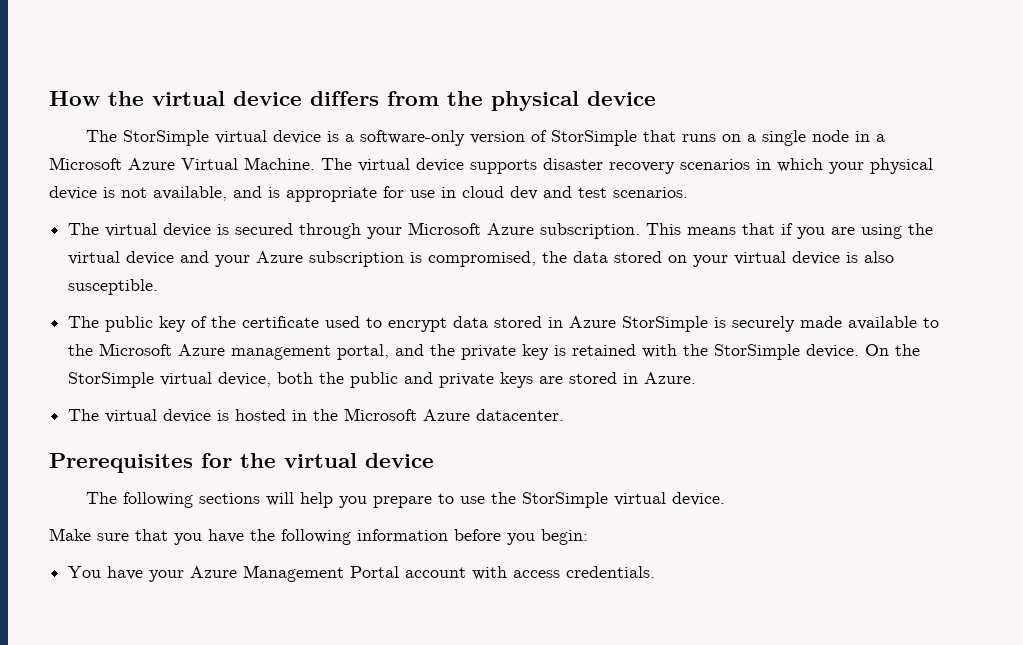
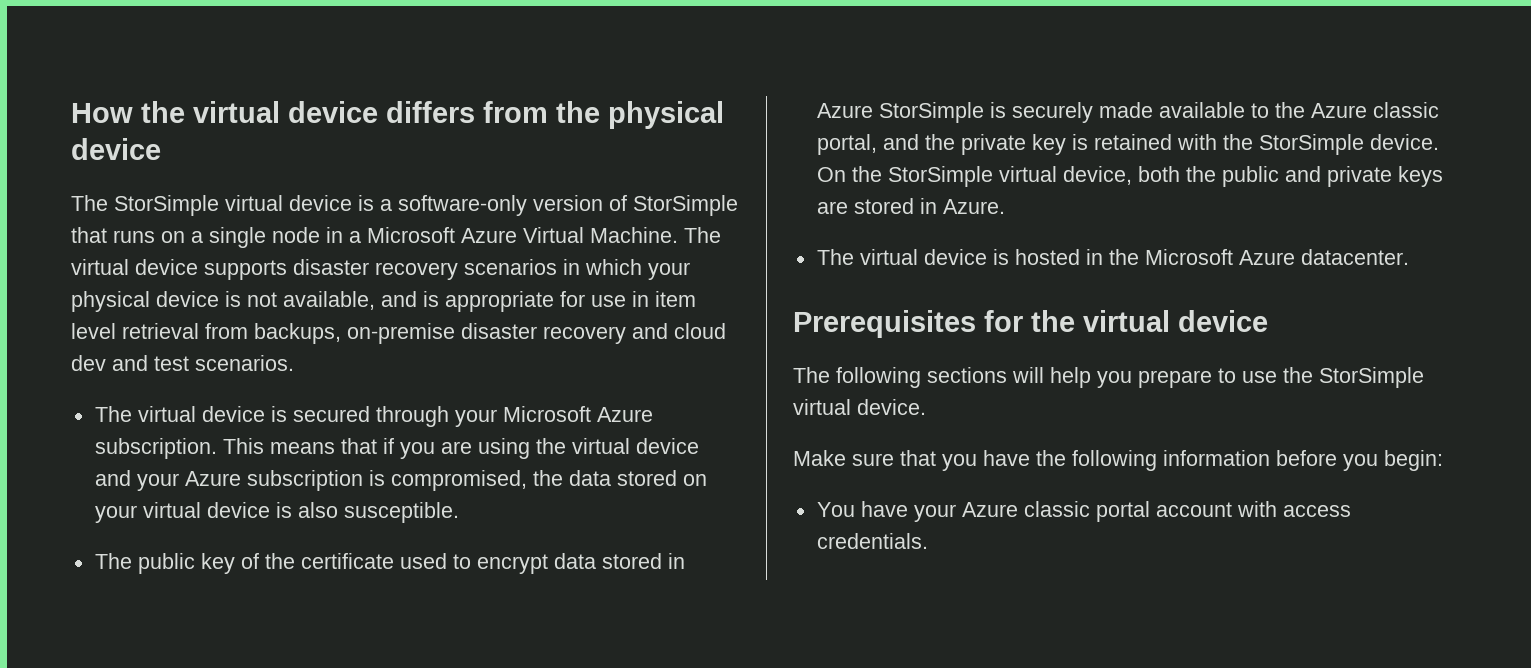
(456, 192) none -> [655,291,696,307] [71,323,668,344] item level retrieval from backups, on-premise disaster recovery and
[99,343,332,360] Microsoft Azure management -> [1310,102,1439,118] Azure classic
[243,565,400,582] Management Portal -> [1023,501,1150,522] classic portal

